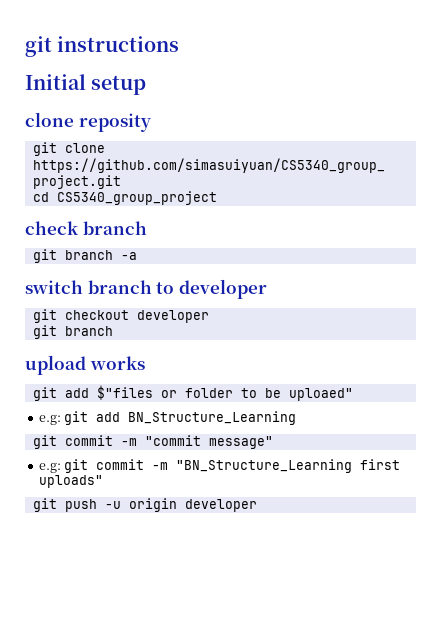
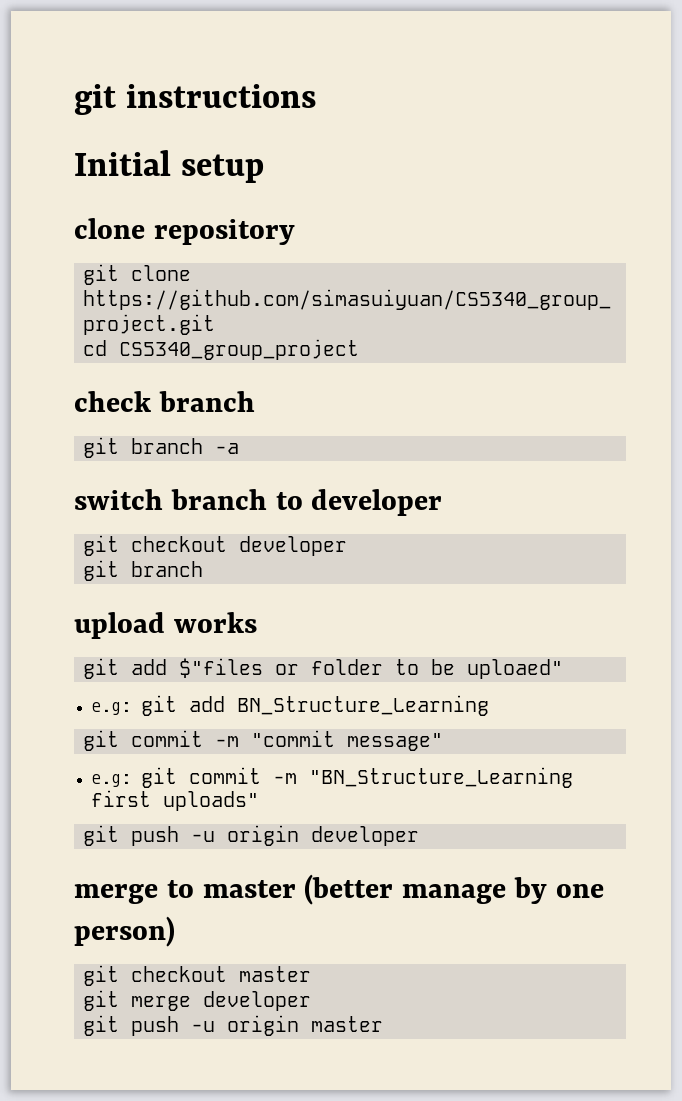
[78,113,151,132] reposity -> [153,219,295,245] repository
(257, 505) none -> [74,874,604,905] [74,916,175,947] [83,965,311,986] [83,990,311,1011] [83,1015,383,1036] // merge to master (better manage by one person) // git checkout master // git merge developer // git push -u origin master

